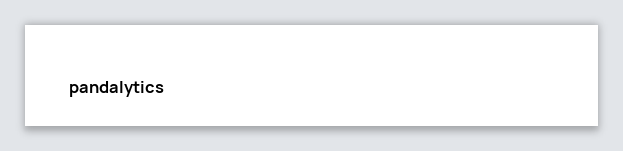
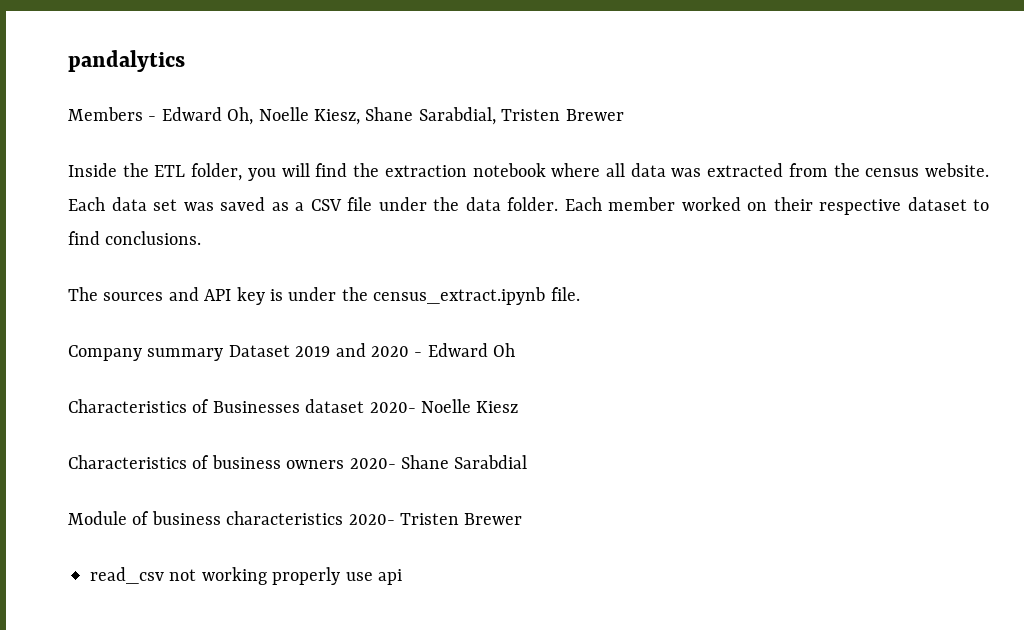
(164, 89) none -> [68,107,624,125] [68,163,989,181] [68,197,989,215] [68,231,202,245] [68,287,580,305] [68,343,516,361] [68,399,519,413] [68,455,528,469] [68,511,523,525] [90,567,402,585] // Members - Edward Oh, Noelle Kiesz, Shane Sarabdial, Tristen Brewer // Inside the ETL folder, you will find the extraction notebook where all data was extracted from the census website. Each data set was saved as a CSV file under the data folder. Each member worked on their respective dataset to find conclusions. // The sources and API key is under the census_extract.ipynb file. // Company summary Dataset 2019 and 2020 - Edward Oh // Characteristics of Businesses dataset 2020- Noelle Kiesz // Characteristics of business owners 2020- Shane Sarabdial // Module of business characteristics 2020- Tristen Brewer // read_csv not working properly use api

